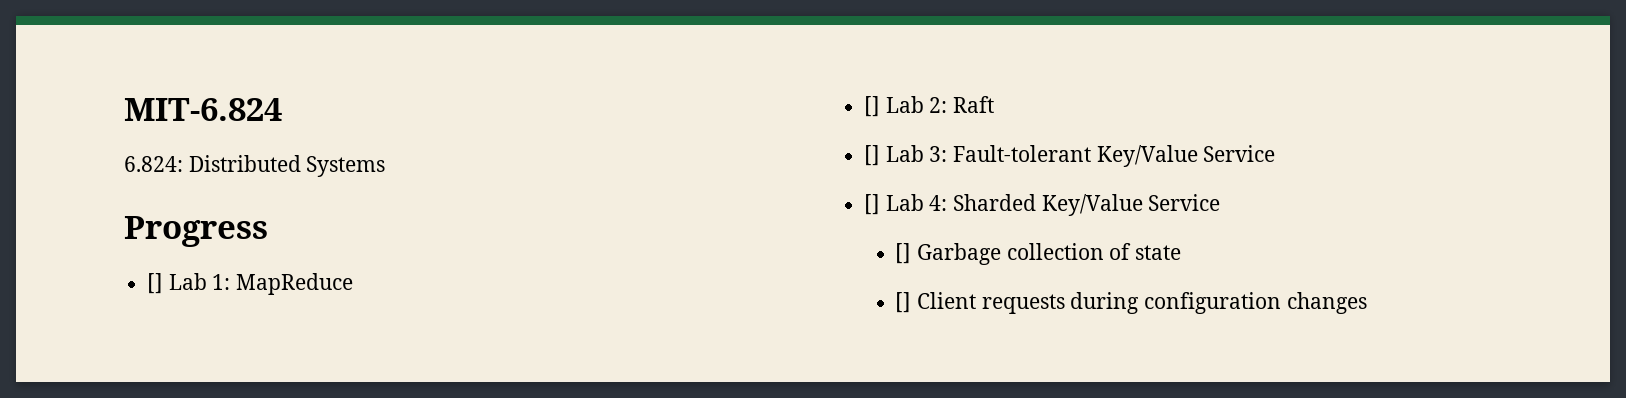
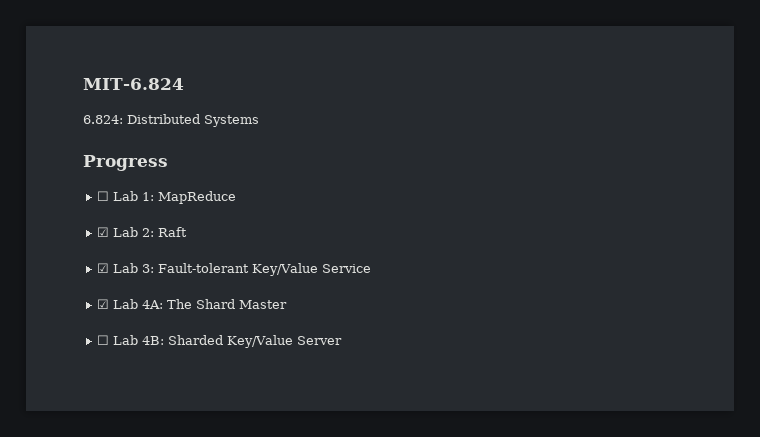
[147,273,164,294] [] -> [97,191,110,201] ☐
[864,96,881,117] [] -> [97,227,110,237] ☑
[864,145,881,166] [] -> [97,263,110,273] ☑
[864,194,1221,216] [895,243,1182,265] [895,292,1367,314] [] Lab 4: Sharded Key/Value Service // [] Garbage collection of state // [] Client requests during configuration changes -> [97,299,288,309] [97,335,343,348] ☑ Lab 4A: The Shard Master // ☐ Lab 4B: Sharded Key/Value Server

